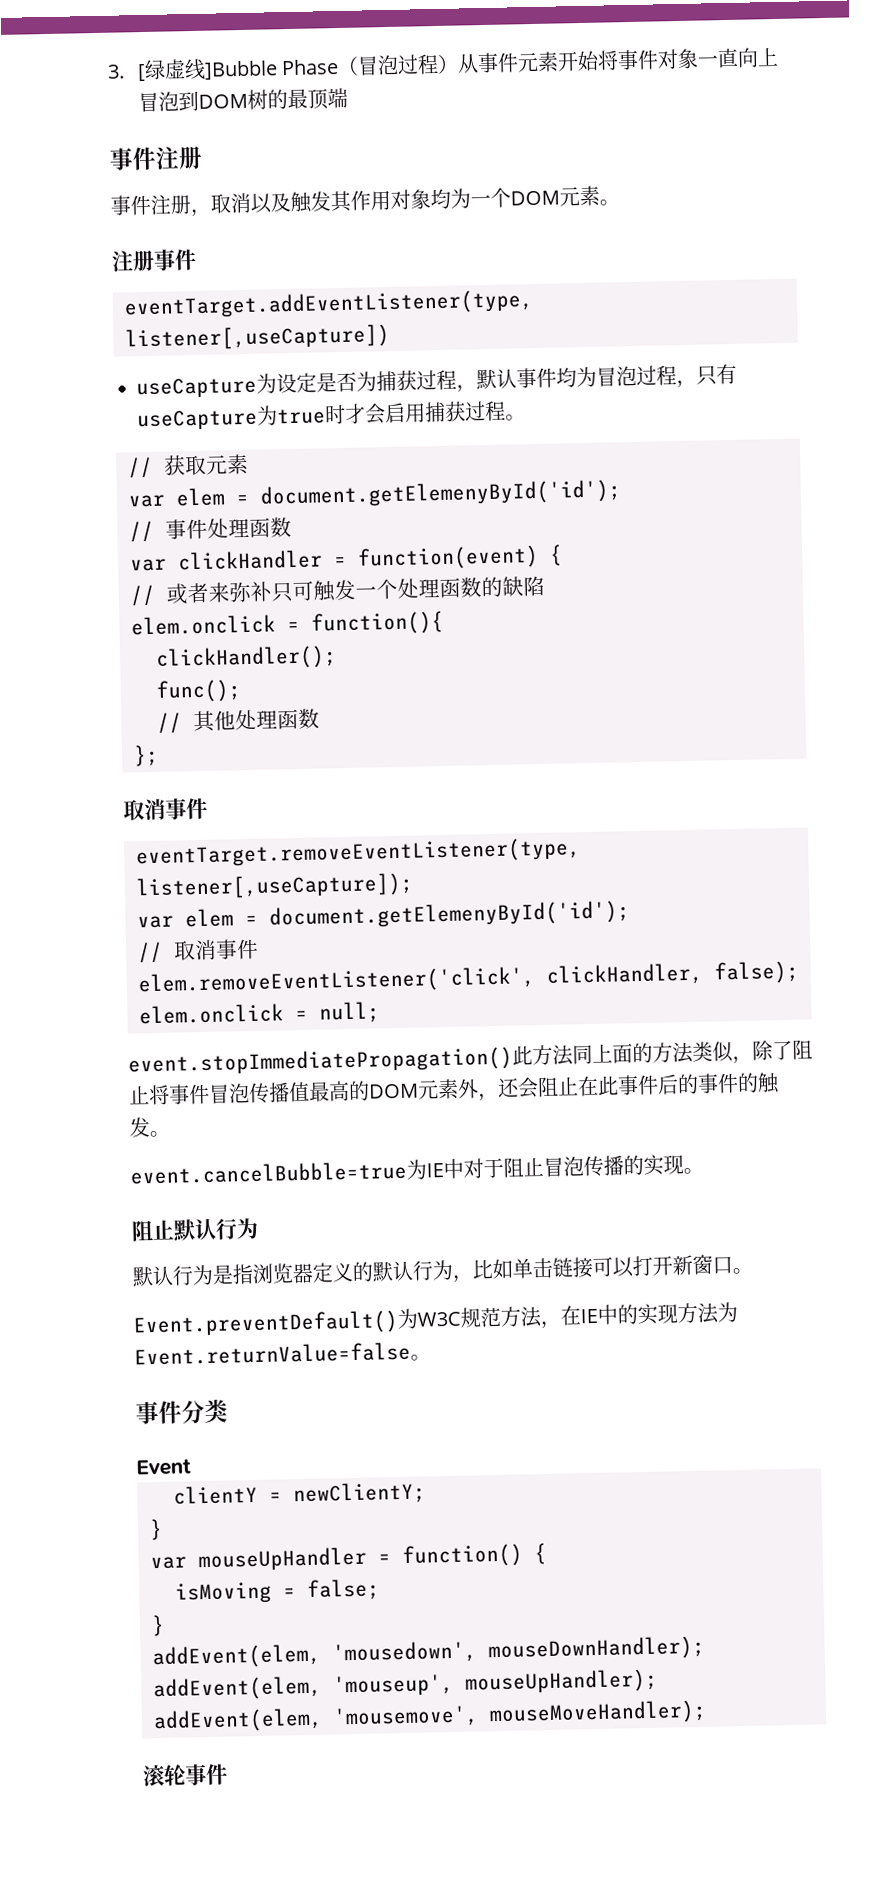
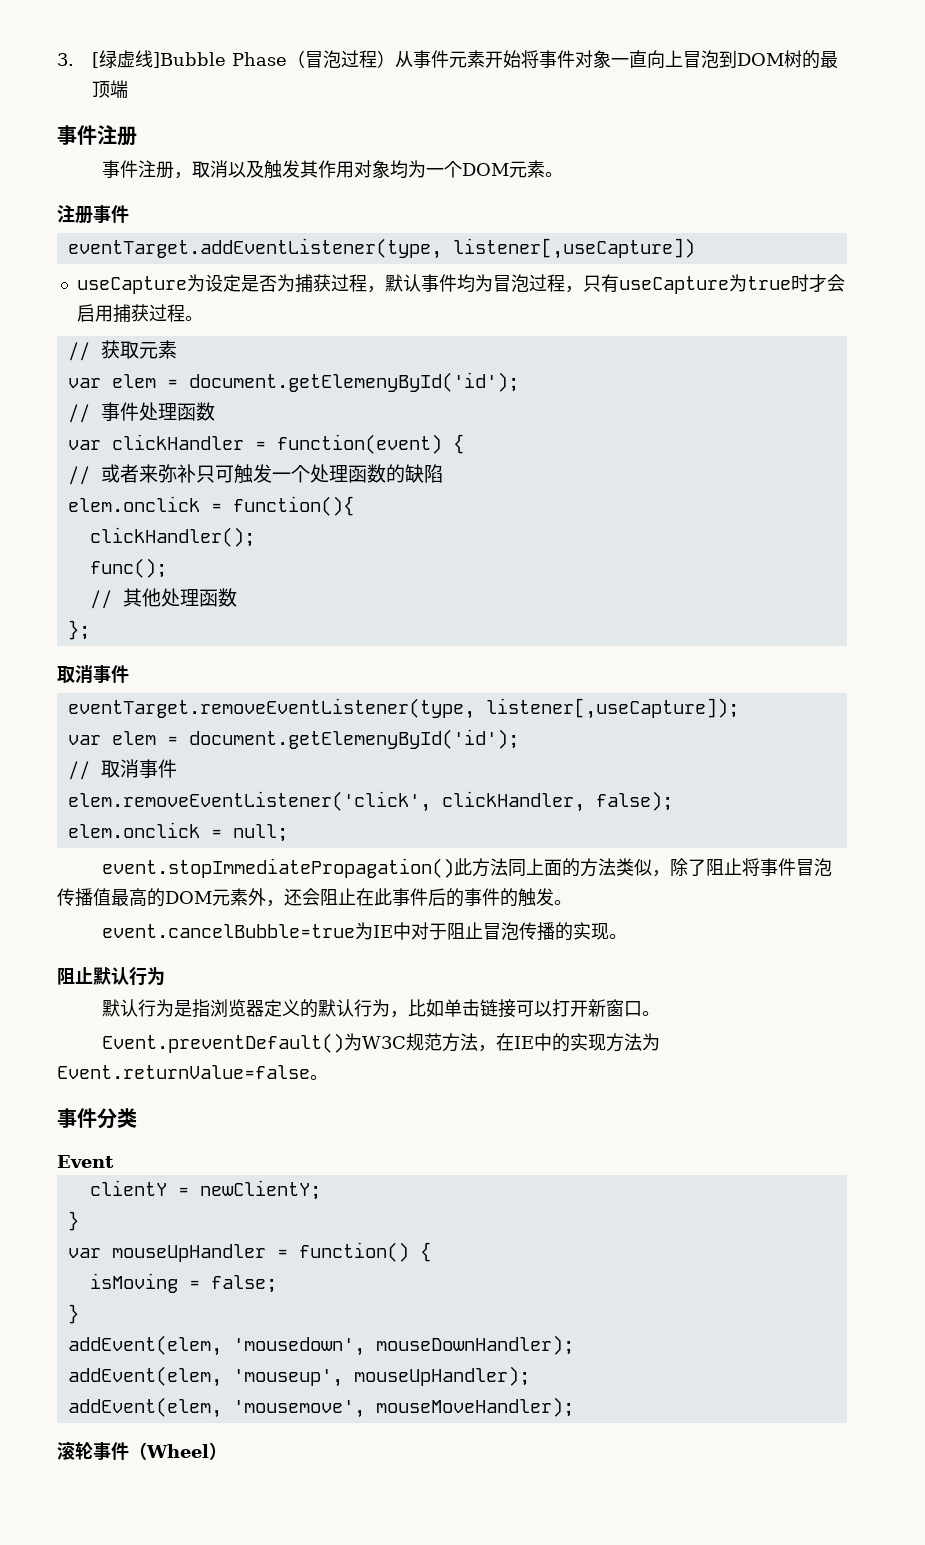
(228, 1774) none -> [129,1442,227,1460] （Wheel）

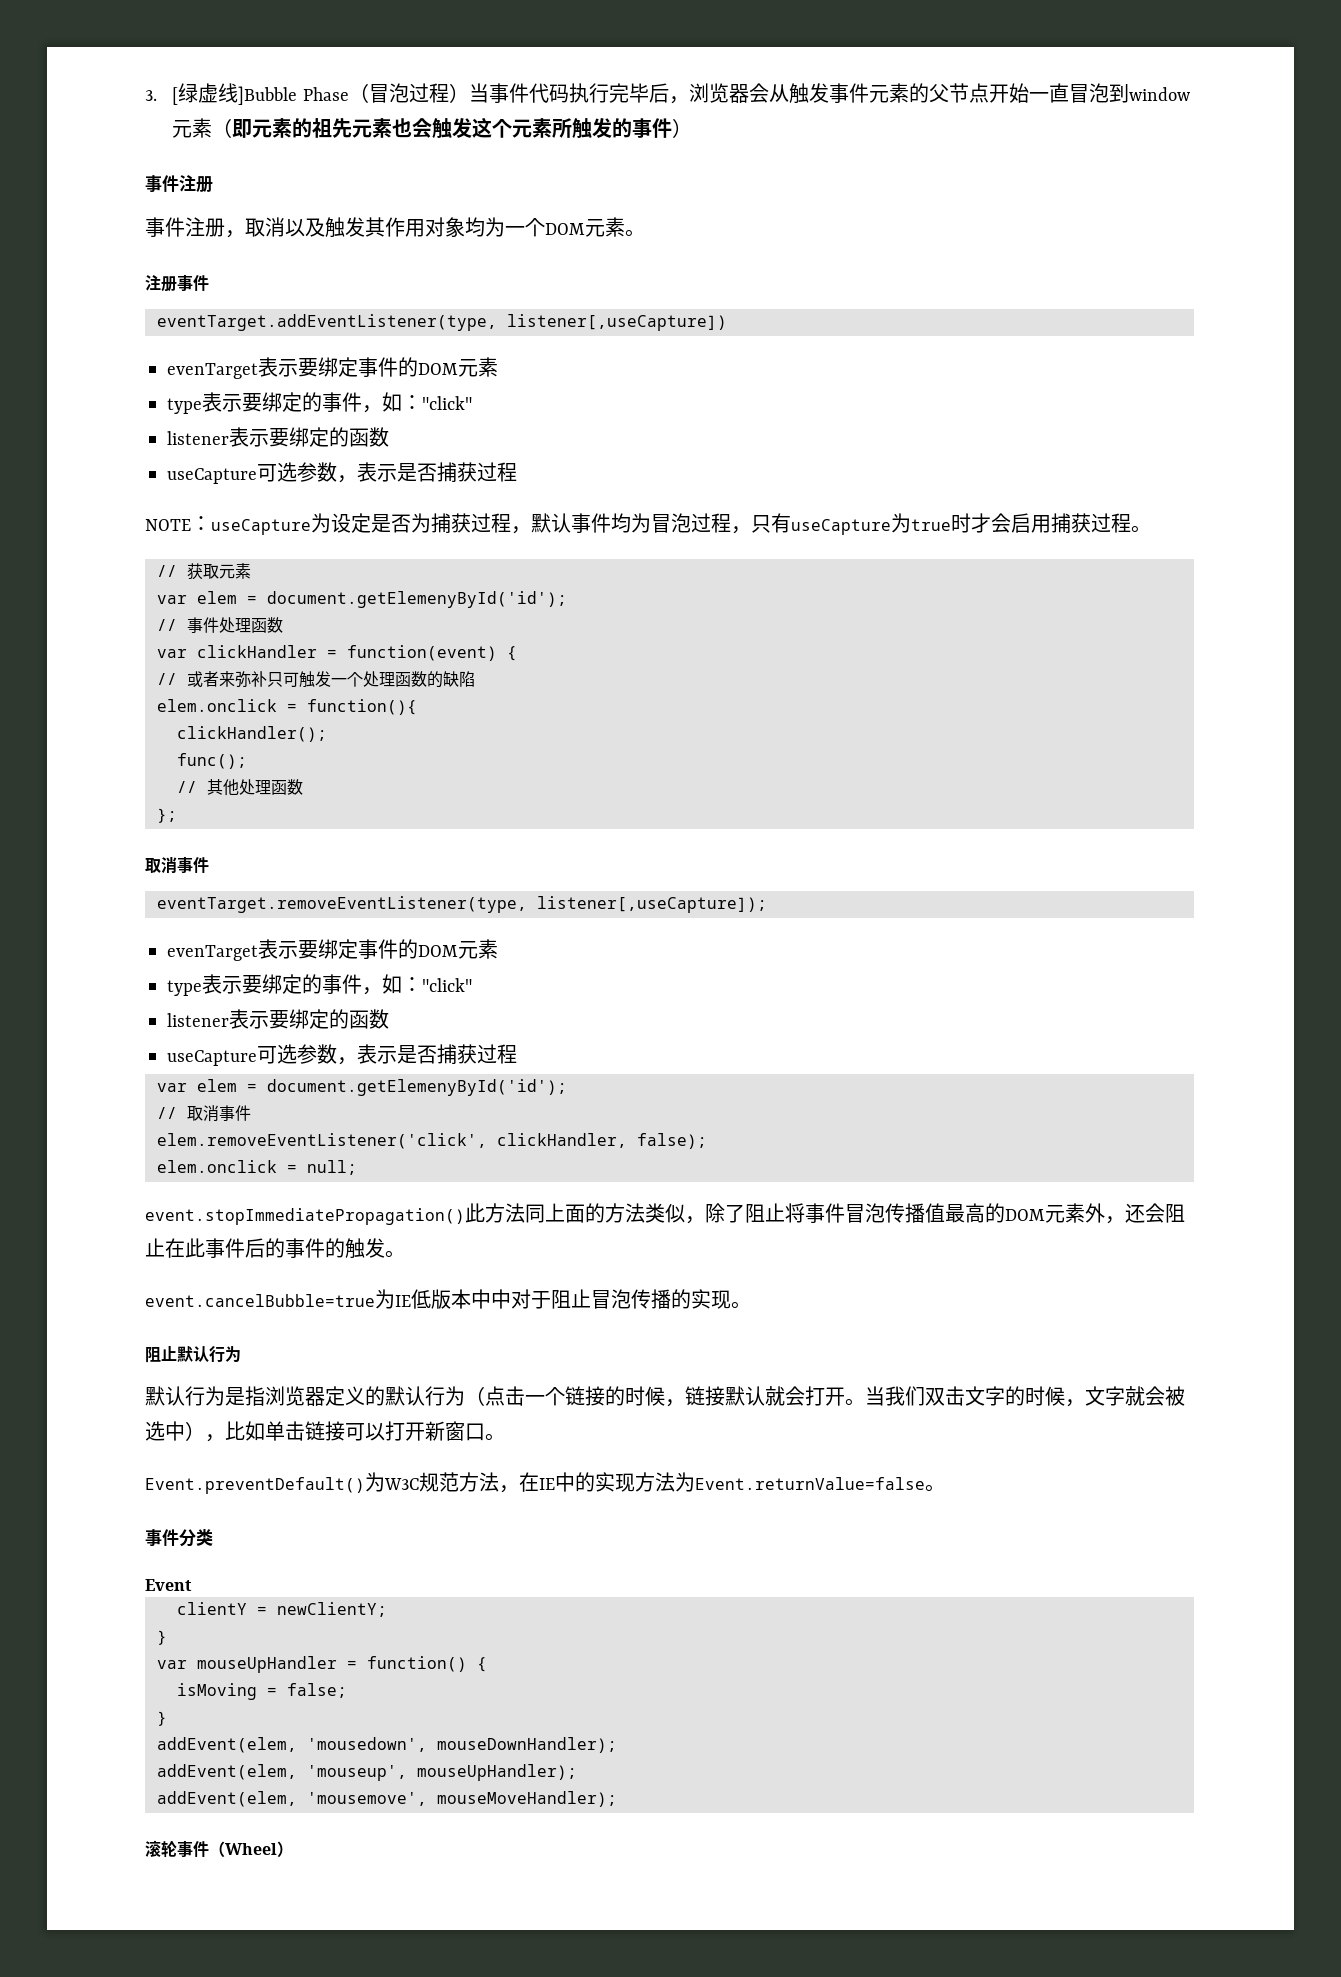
[394,50,838,69] [91,80,128,98] 从事件元素开始将事件对象一直向上冒泡到DOM树的最顶端 -> [468,83,1190,104] [172,117,693,138] 当事件代码执行完毕后，浏览器会从触发事件元素的父节点开始一直冒泡到window元素（即元素的祖先元素也会触发这个元素所触发的事件）
(695, 248) none -> [167,357,498,379] [167,392,472,414] [167,427,389,447] [167,462,517,484] [145,516,211,531] evenTarget表示要绑定事件的DOM元素 // type表示要绑定的事件，如："click" // listener表示要绑定的函数 // useCapture可选参数，表示是否捕获过程 // NOTE：
(739, 708) none -> [167,939,498,961] [167,974,472,996] [167,1009,389,1029] [167,1044,517,1066] // evenTarget表示要绑定事件的DOM元素 // type表示要绑定的事件，如："click" // listener表示要绑定的函数 // useCapture可选参数，表示是否捕获过程
(393, 931) none -> [411,1289,491,1309] 低版本中
(390, 1008) none -> [465,1386,1185,1407] [145,1421,205,1441] （点击一个链接的时候，链接默认就会打开。当我们双击文字的时候，文字就会被选中）

